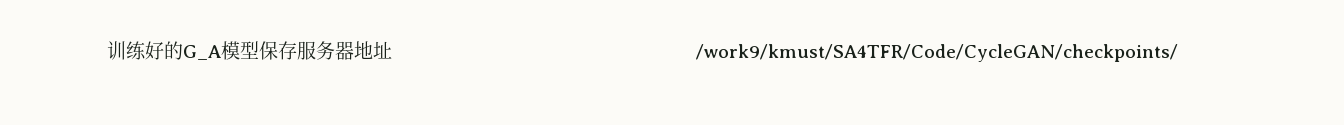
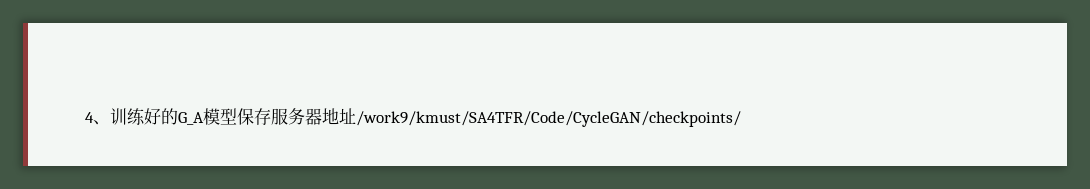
(107, 50) none -> [85,112,111,125] 4、

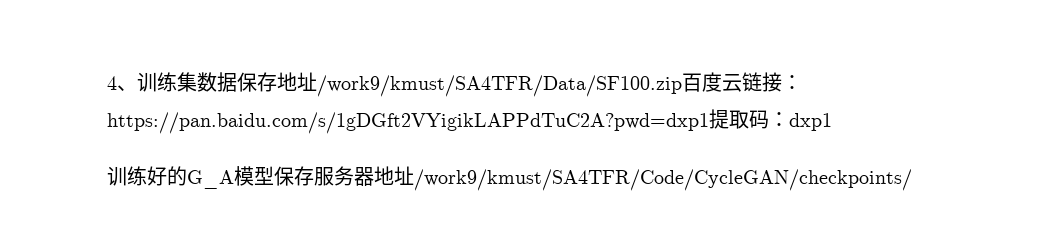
(146, 116) none -> [177,72,802,97] [107,109,832,134] [107,166,147,186] 集数据保存地址/work9/kmust/SA4TFR/Data/SF100.zip百度云链接：https://pan.baidu.com/s/1gDGft2VYigikLAPPdTuC2A?pwd=dxp1提取码：dxp1 // 训练

